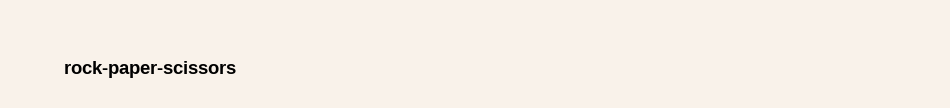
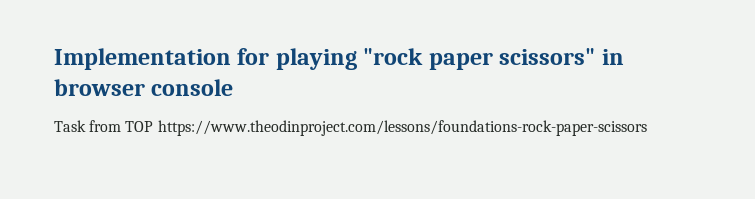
[64,61,236,78] rock-paper-scissors -> [54,48,624,70] [54,79,234,96] [54,120,647,136] Implementation for playing "rock paper scissors" in browser console // Task from TOP https://www.theodinproject.com/lessons/foundations-rock-paper-scissors

